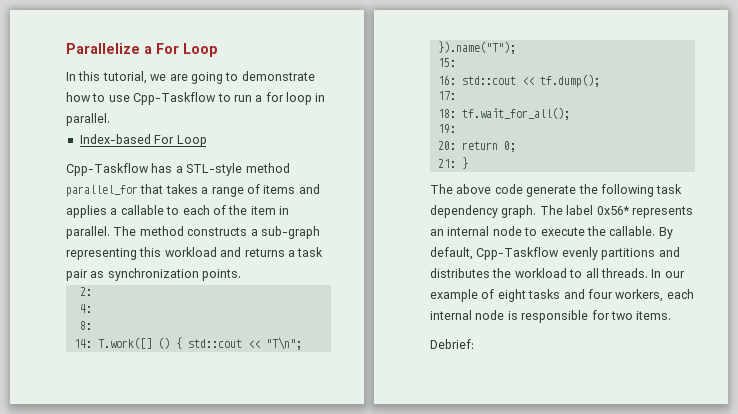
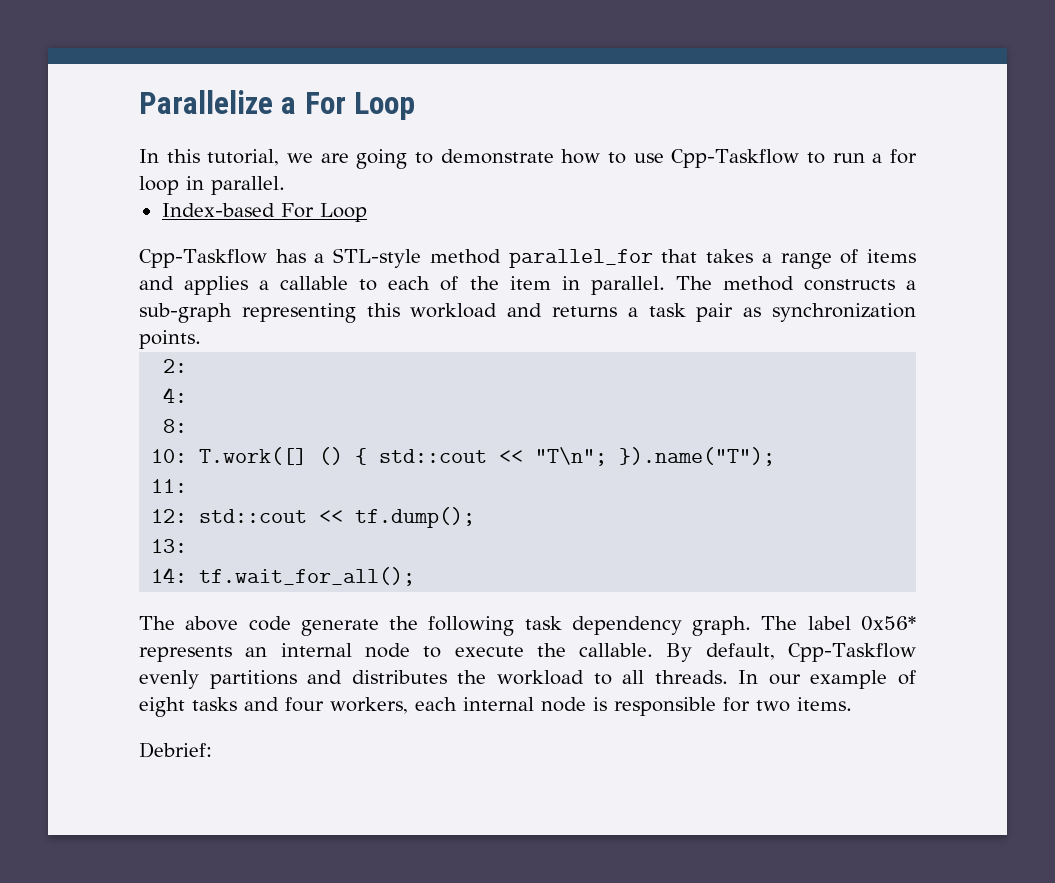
[73,339,92,348] 14: -> [151,449,188,463] 10:
[437,58,456,67] [437,75,456,85] 15: // 16: -> [151,479,188,493] [151,509,188,523] 11: // 12:
[437,91,456,100] [437,109,456,118] 17: // 18: -> [151,539,188,553] [151,567,188,583] 13: // 14:
[437,124,456,134] [437,141,516,152] [437,157,468,169] // 19: // 20: return 0; // 21: } -> (416, 576) none

